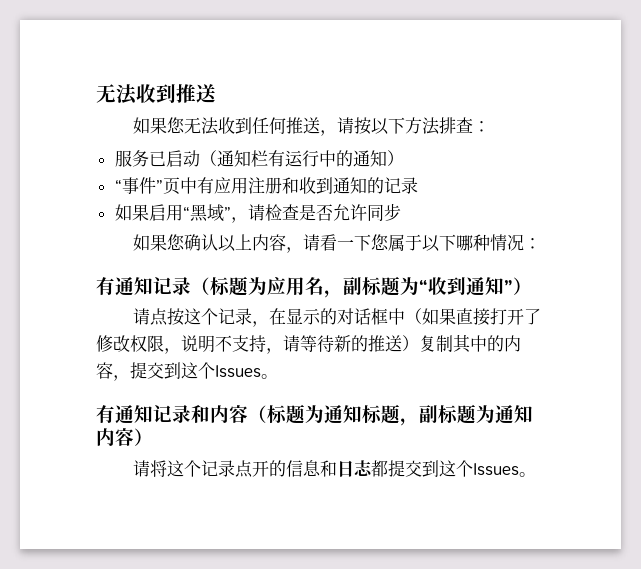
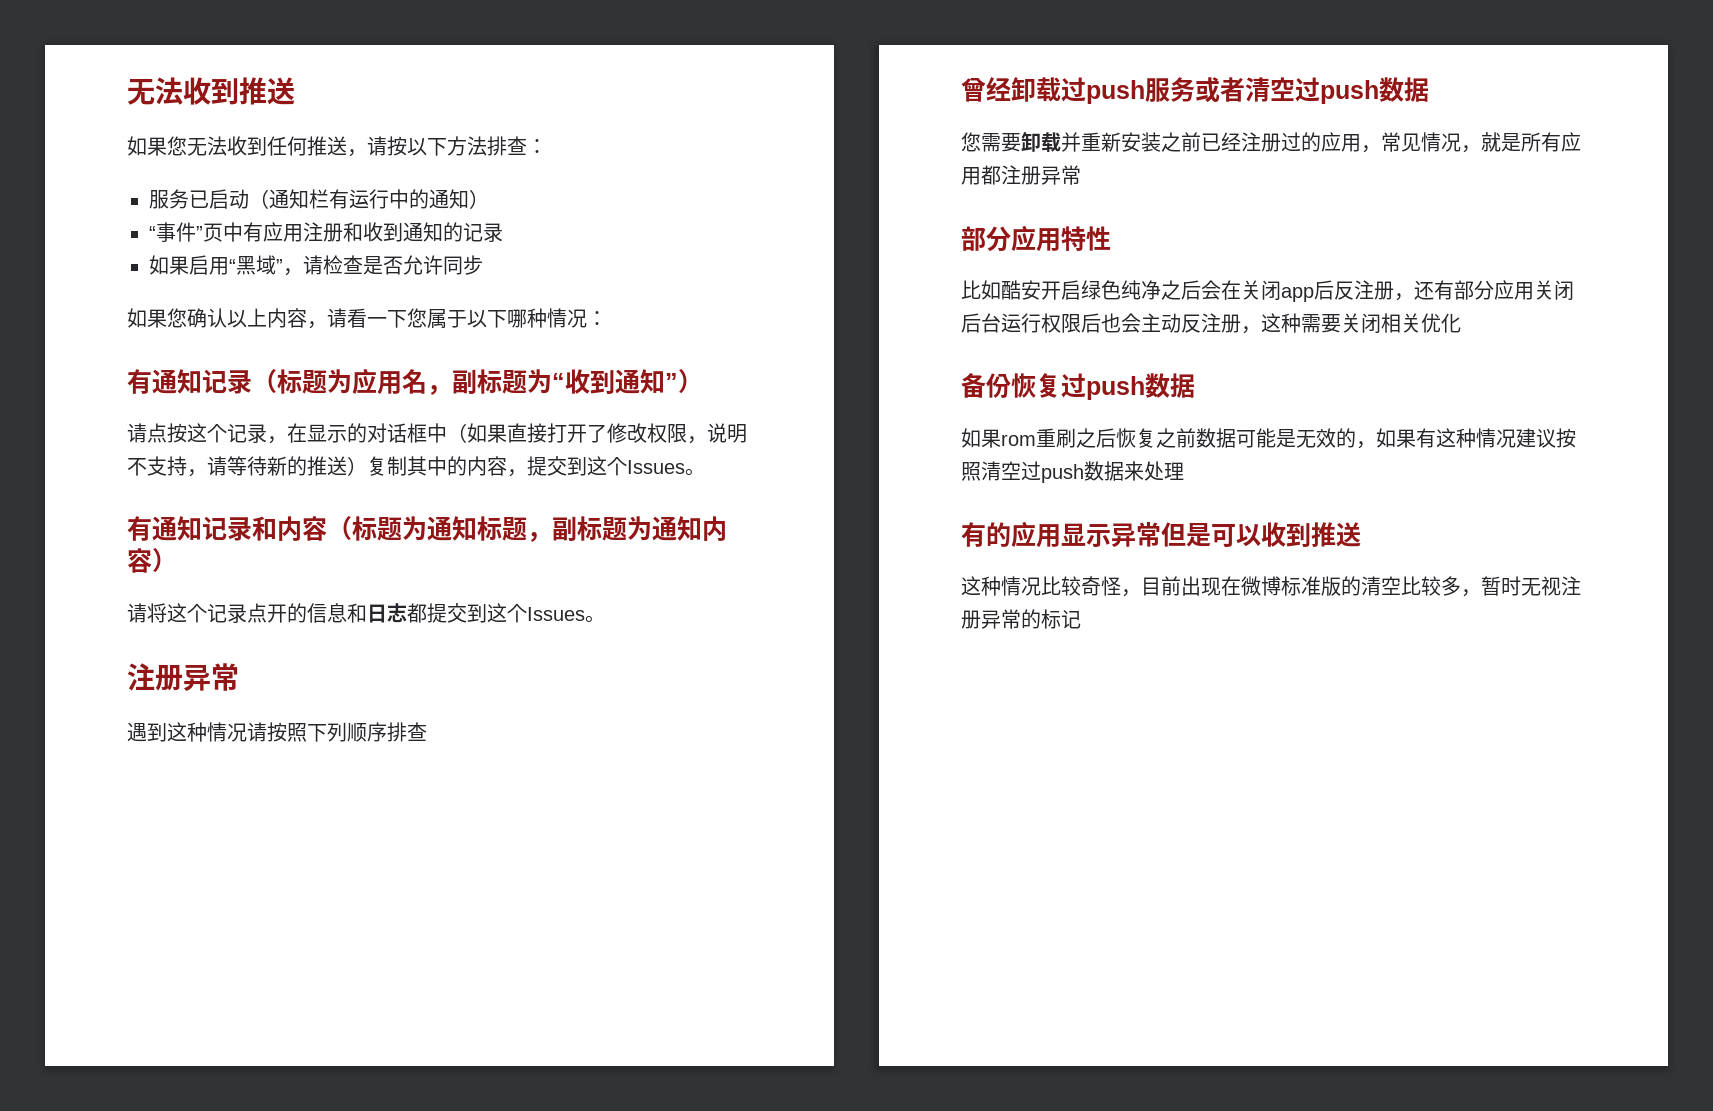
(536, 474) none -> [127,663,239,691] [127,722,427,742] [961,77,1429,104] [961,132,1581,153] [961,165,1081,185] [961,225,1111,252] [961,280,1574,302] [961,313,1461,334] [961,373,1195,400] [961,428,1576,449] [961,461,1184,483] [961,521,1361,548] [961,576,1581,597] [961,609,1081,629] // 注册异常 // 遇到这种情况请按照下列顺序排查 // 曾经卸载过push服务或者清空过push数据 // 您需要卸载并重新安装之前已经注册过的应用，常见情况，就是所有应用都注册异常 // 部分应用特性 // 比如酷安开启绿色纯净之后会在关闭app后反注册，还有部分应用关闭后台运行权限后也会主动反注册，这种需要关闭相关优化 // 备份恢复过push数据 // 如果rom重刷之后恢复之前数据可能是无效的，如果有这种情况建议按照清空过push数据来处理 // 有的应用显示异常但是可以收到推送 // 这种情况比较奇怪，目前出现在微博标准版的清空比较多，暂时无视注册异常的标记

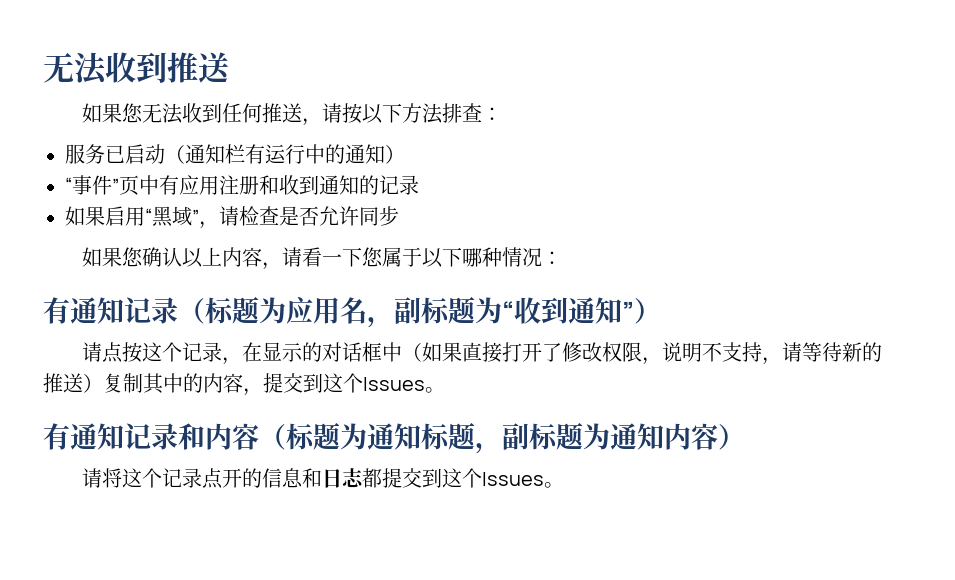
[127,663,239,691] [127,722,427,742] [961,77,1429,104] [961,132,1581,153] [961,165,1081,185] [961,225,1111,252] [961,280,1574,302] [961,313,1461,334] [961,373,1195,400] [961,428,1576,449] [961,461,1184,483] [961,521,1361,548] [961,576,1581,597] [961,609,1081,629] // 注册异常 // 遇到这种情况请按照下列顺序排查 // 曾经卸载过push服务或者清空过push数据 // 您需要卸载并重新安装之前已经注册过的应用，常见情况，就是所有应用都注册异常 // 部分应用特性 // 比如酷安开启绿色纯净之后会在关闭app后反注册，还有部分应用关闭后台运行权限后也会主动反注册，这种需要关闭相关优化 // 备份恢复过push数据 // 如果rom重刷之后恢复之前数据可能是无效的，如果有这种情况建议按照清空过push数据来处理 // 有的应用显示异常但是可以收到推送 // 这种情况比较奇怪，目前出现在微博标准版的清空比较多，暂时无视注册异常的标记 -> (565, 485) none

